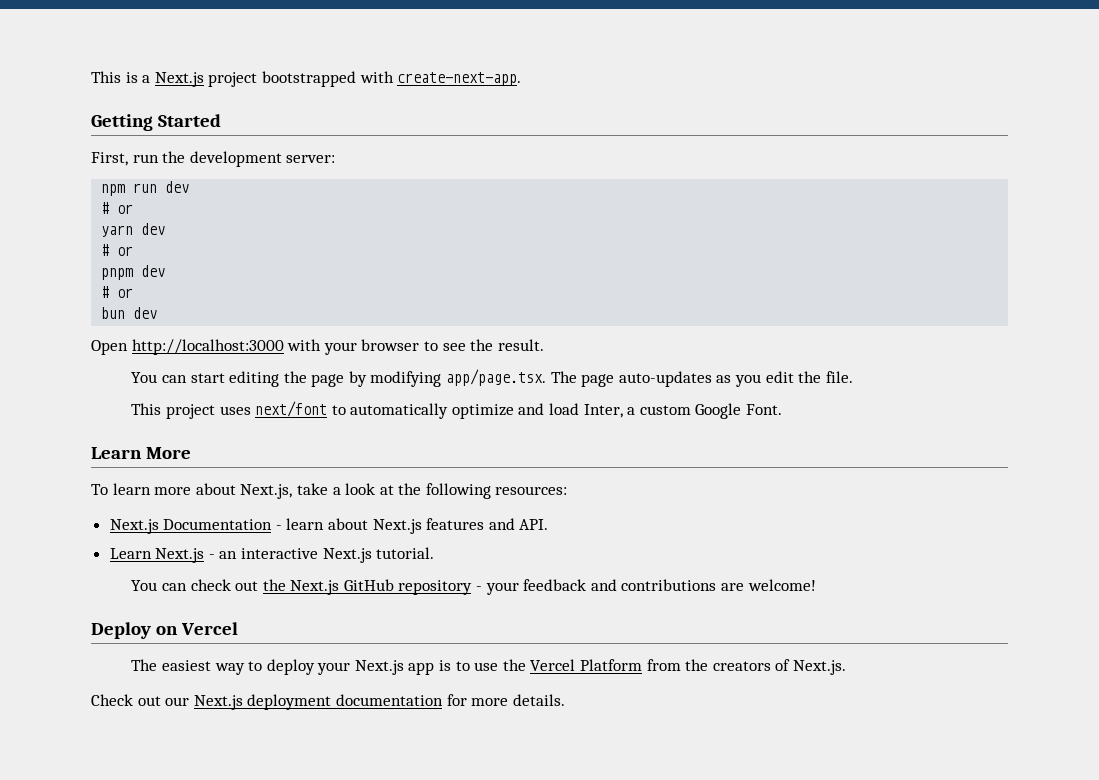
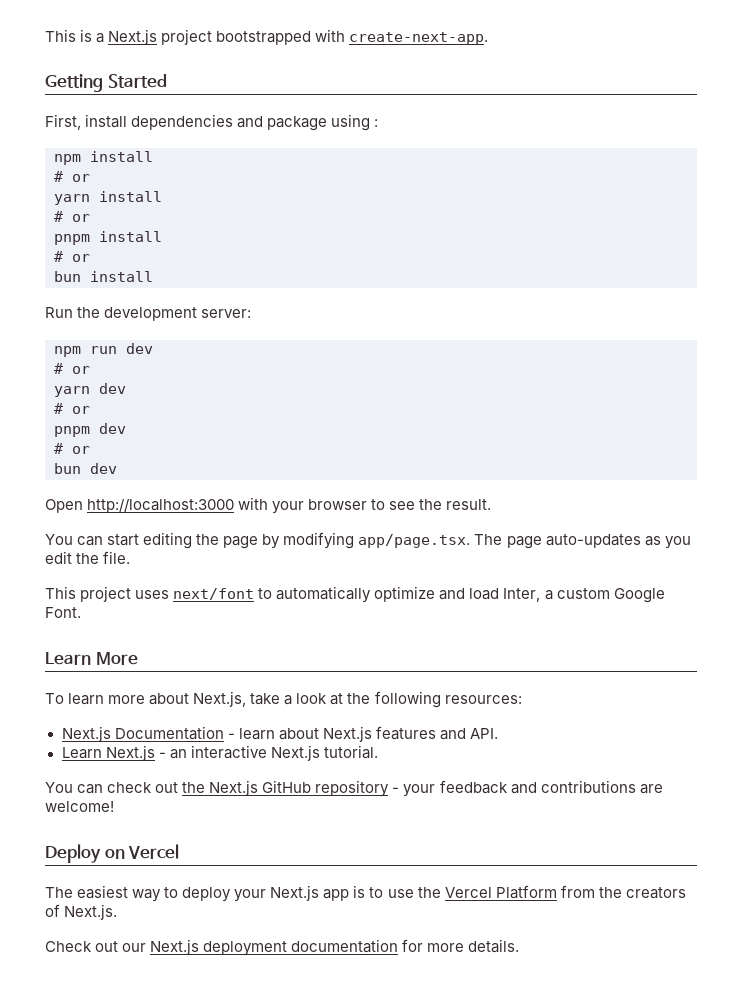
[132,154,159,163] run -> [85,114,379,131] [54,151,153,165] [54,171,90,182] [54,191,162,205] [54,211,90,222] [54,231,162,245] [54,251,90,262] [54,271,153,282] [45,307,73,318] install dependencies and package using : // npm install // # or // yarn install // # or // pnpm install // # or // bun install // Run

